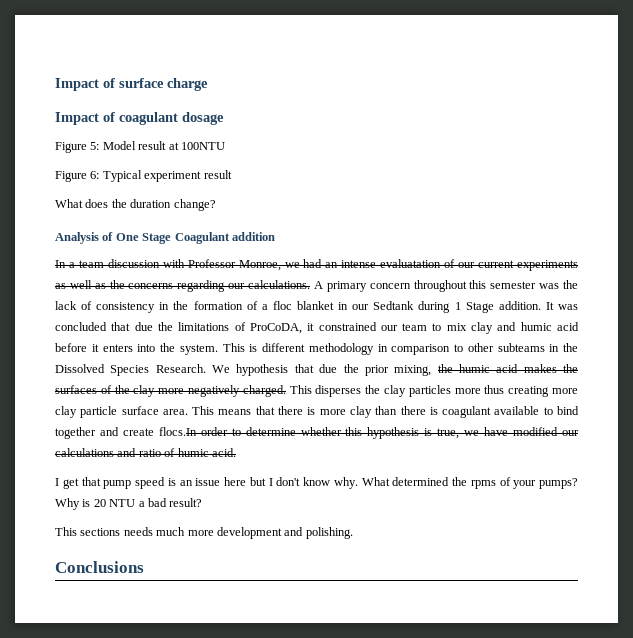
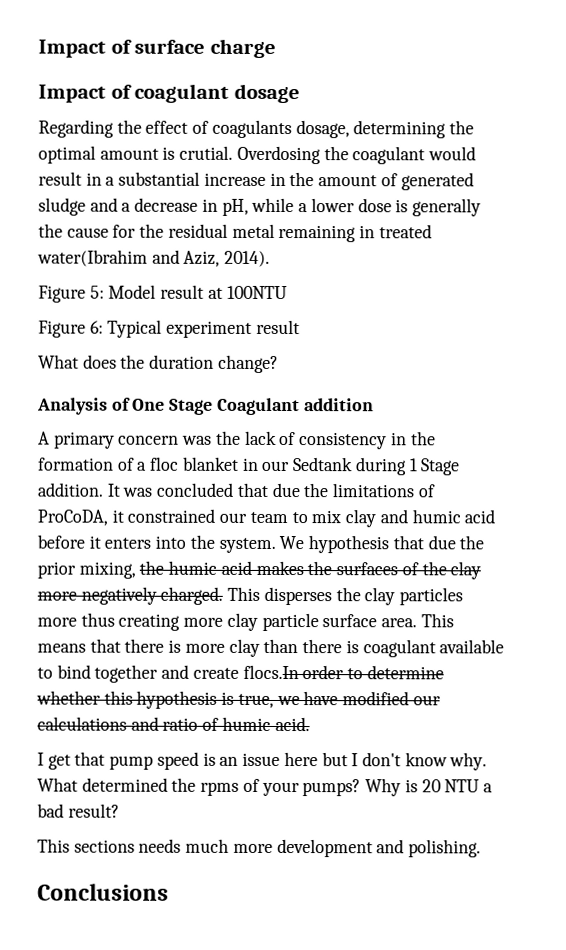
(224, 118) none -> [38,119,475,139] [38,145,477,165] [38,171,474,191] [38,197,481,217] [38,223,432,243] [37,249,271,267] // Regarding the effect of coagulants dosage, determining the optimal amount is crutial. Overdosing the coagulant would result in a substantial increase in the amount of generated sludge and a decrease in pH, while a lower dose is generally the cause for the residual metal remaining in treated water(Ibrahim and Aziz, 2014).
[55,259,578,271] [55,280,537,292] In a team discussion with Professor Monroe, we had an intense evaluatation of our current experiments as well as the concerns regarding our calculations. A primary concern throughout this semester -> [38,431,180,449] A primary concern
[222,343,578,355] [55,364,206,376] This is different methodology in comparison to other subteams in the Dissolved Species Research. -> (276, 545) none

